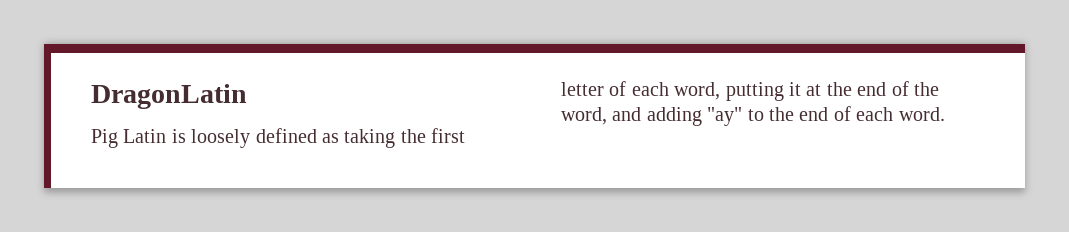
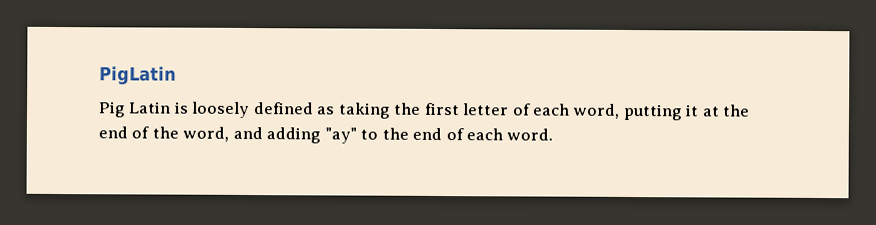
[91,84,247,109] DragonLatin -> [99,66,177,85] PigLatin

